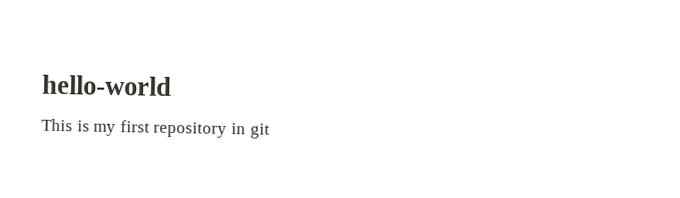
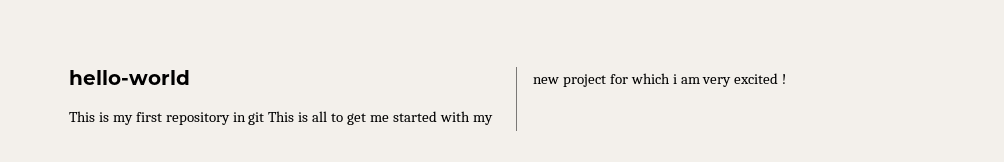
(270, 131) none -> [268,111,493,125] [533,73,787,87] This is all to get me started with my new project for which i am very excited !

